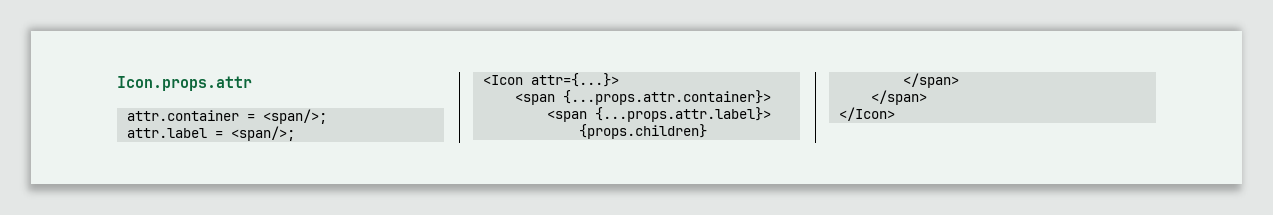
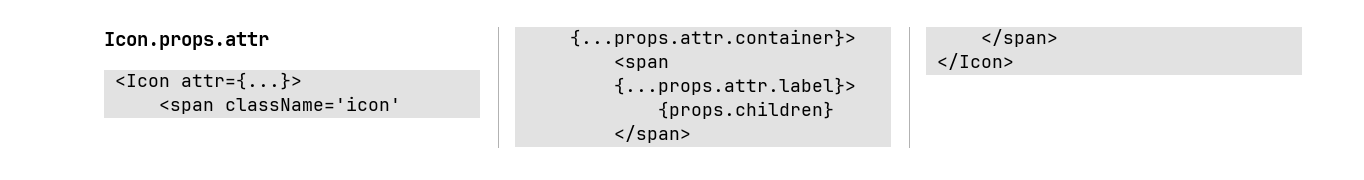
[126,109,327,124] [126,126,295,141] // attr.container = <span/>; // attr.label = <span/>; -> (269, 41) none
(555, 99) none -> [225,96,402,111] className='icon'

